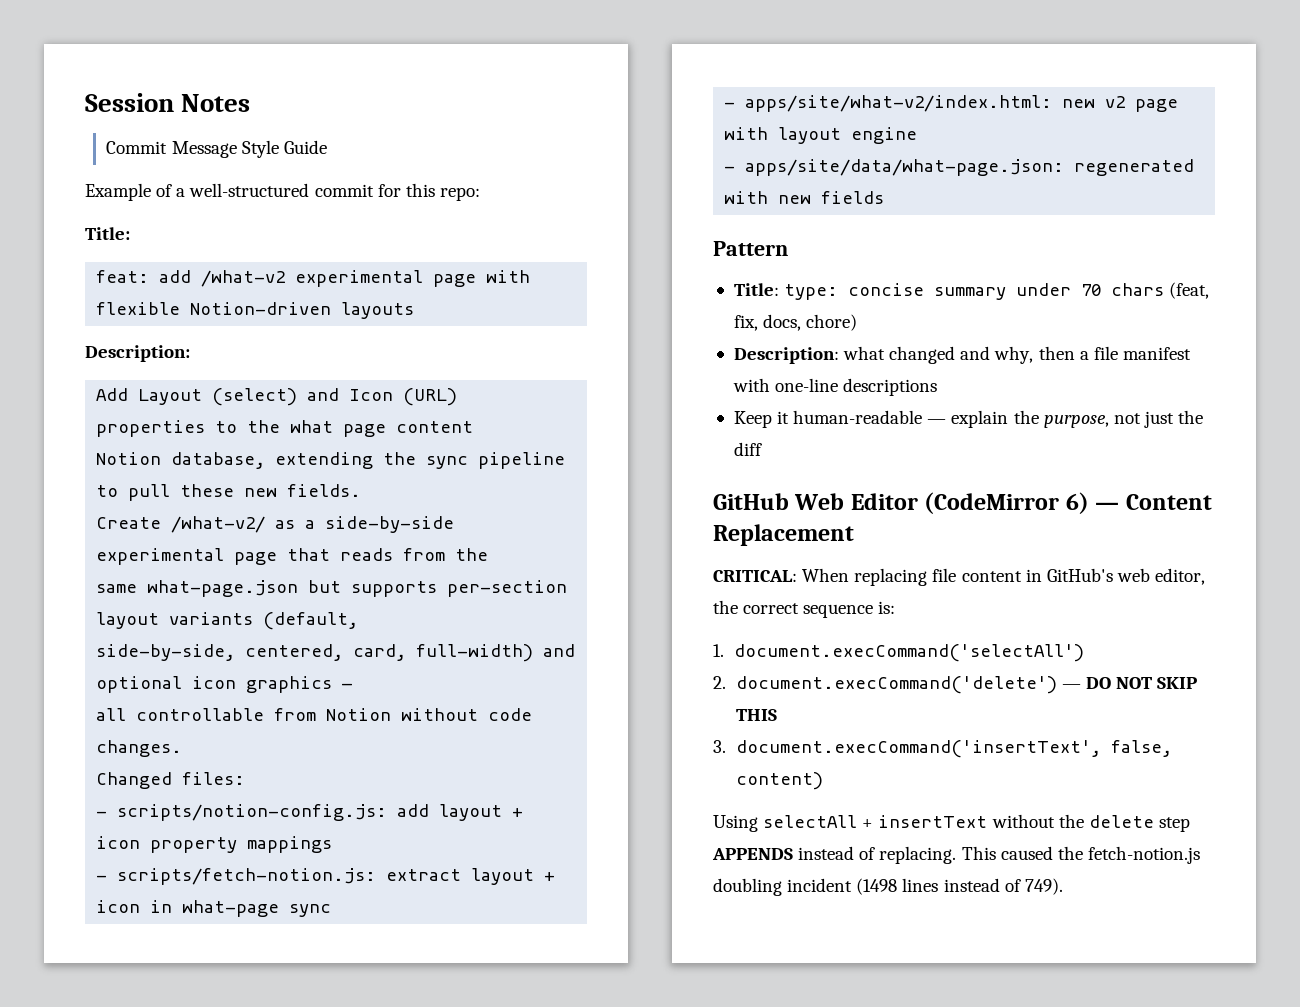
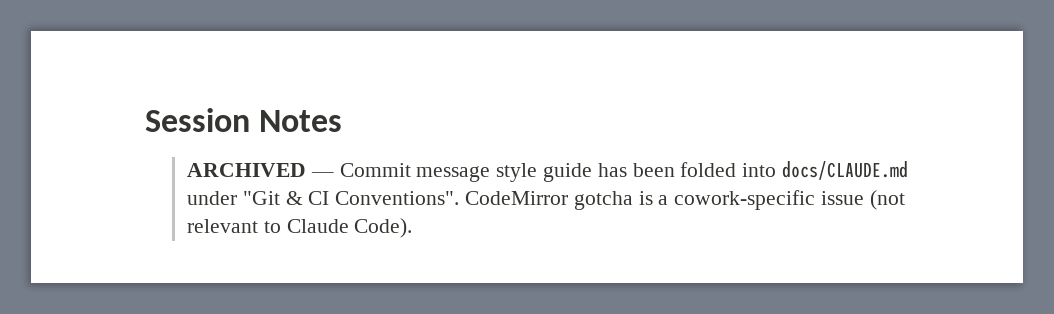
[106,140,327,158] [85,183,480,201] [85,227,130,240] [96,270,531,287] [96,302,415,319] [85,345,190,362] [96,388,458,406] [96,420,474,437] [96,452,566,469] [96,484,362,501] [96,516,455,533] [96,548,489,565] [96,580,568,597] [96,612,359,630] [96,644,576,662] [96,676,353,693] [96,708,533,721] [96,740,183,757] [96,772,246,789] [96,804,524,821] [96,836,333,853] [96,868,556,885] [96,900,332,917] [724,95,1179,112] [724,127,918,144] [724,159,1195,176] [724,191,885,204] [713,241,788,256] [733,282,1210,300] [733,314,858,331] [733,346,1191,364] [732,378,938,396] [733,410,1204,428] [733,442,762,456] [713,492,1212,514] [713,524,854,546] [713,568,1206,586] [713,600,896,618] [713,644,1085,662] [713,676,1198,694] [735,709,777,721] [713,740,1172,758] [735,772,823,790] [713,814,1190,832] [712,846,1200,864] [713,878,1063,896] Commit Message Style Guide // Example of a well-structured commit for this repo: // Title: // feat: add /what-v2 experimental page with flexible Notion-driven layouts // Description: // Add Layout (select) and Icon (URL) properties to the what page content // Notion database, extending the sync pipeline to pull these new fields. // Create /what-v2/ as a side-by-side experimental page that reads from the // same what-page.json but supports per-section layout variants (default, // side-by-side, centered, card, full-width) and optional icon graphics — // all controllable from Notion without code changes. // Changed files: // - scripts/notion-config.js: add layout + icon property mappings // - scripts/fetch-notion.js: extract layout + icon in what-page sync // - apps/site/what-v2/index.html: new v2 page with layout engine // - apps/site/data/what-page.json: regenerated with new fields // Pattern // Title: type: concise summary under 70 chars (feat, fix, docs, chore) // Description: what changed and why, then a file manifest with one-line descriptions // Keep it human-readable — explain the purpose, not just the diff // GitHub Web Editor (CodeMirror 6) — Content Replacement // CRITICAL: When replacing file content in GitHub's web editor, the correct sequence is: // 1. document.execCommand('selectAll') // 2. document.execCommand('delete') — DO NOT SKIP THIS // 3. document.execCommand('insertText', false, content) // Using selectAll + insertText without the delete step APPENDS instead of replacing. This caused the fetch-notion.js doubling incident (1498 lines instead of 749). -> [187,161,909,182] [187,190,905,210] [187,218,413,238] ARCHIVED — Commit message style guide has been folded into docs/CLAUDE.md under "Git & CI Conventions". CodeMirror gotcha is a cowork-specific issue (not relevant to Claude Code).

